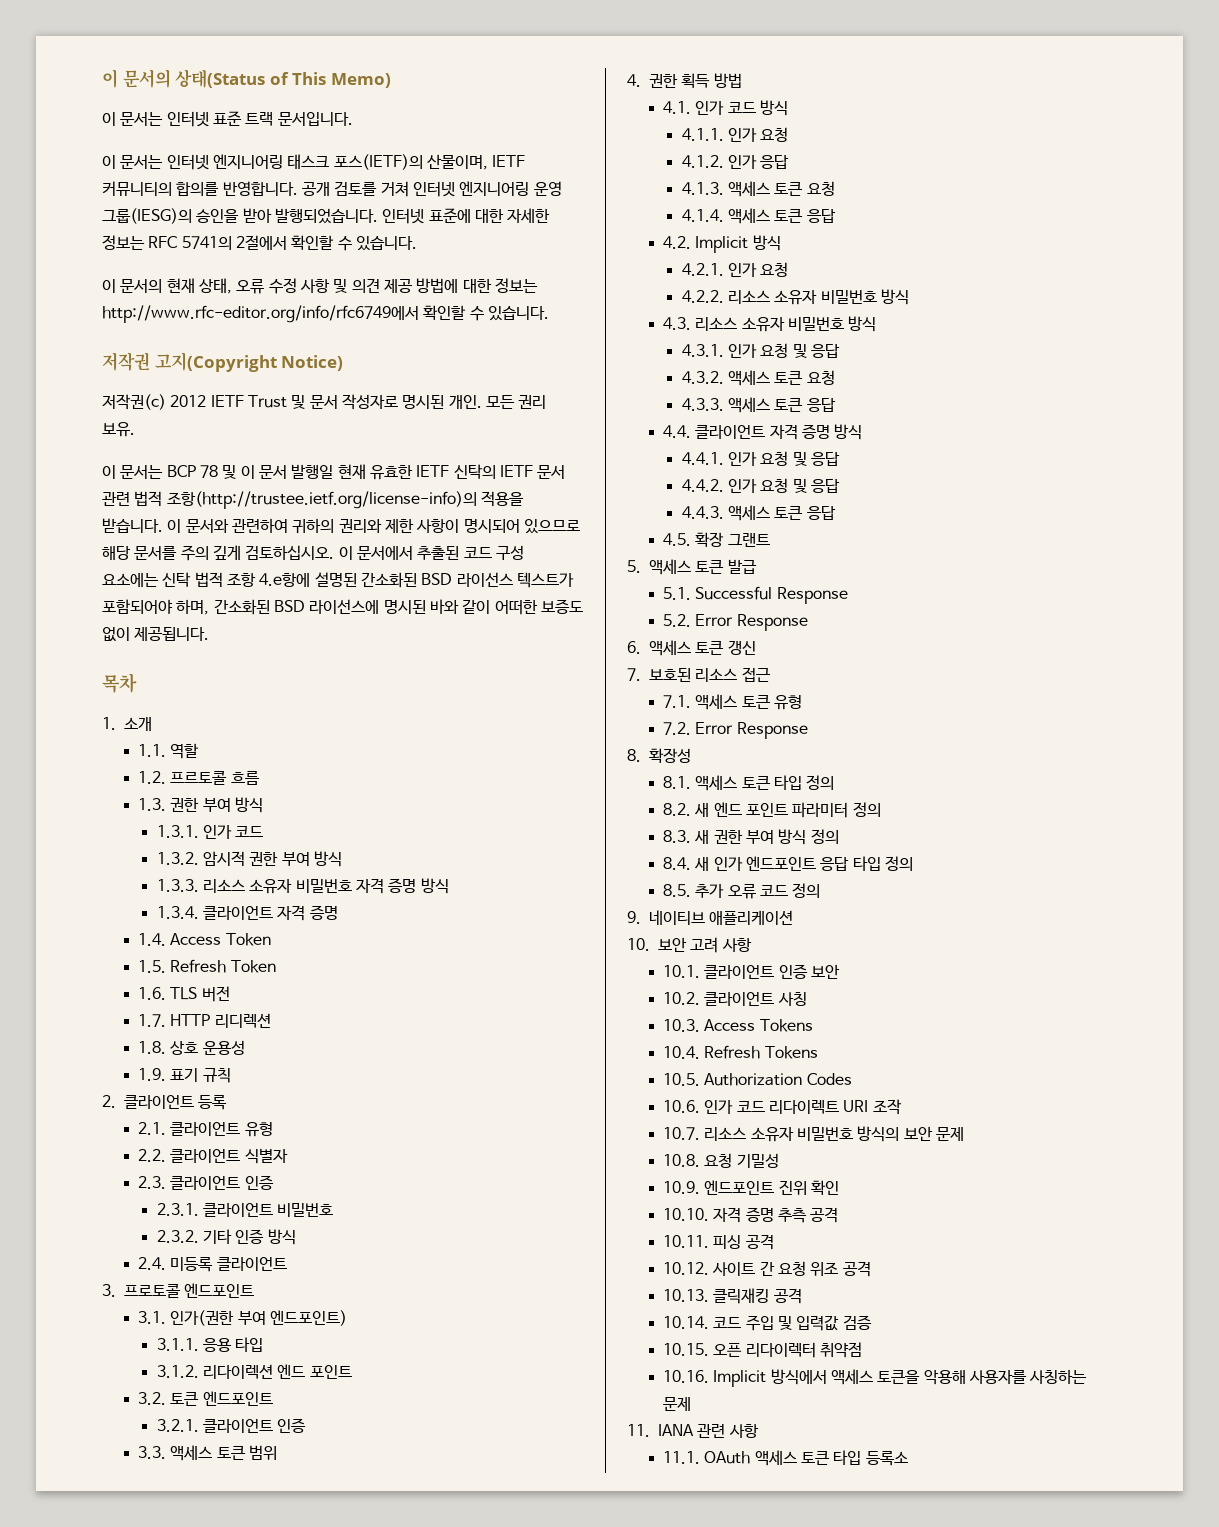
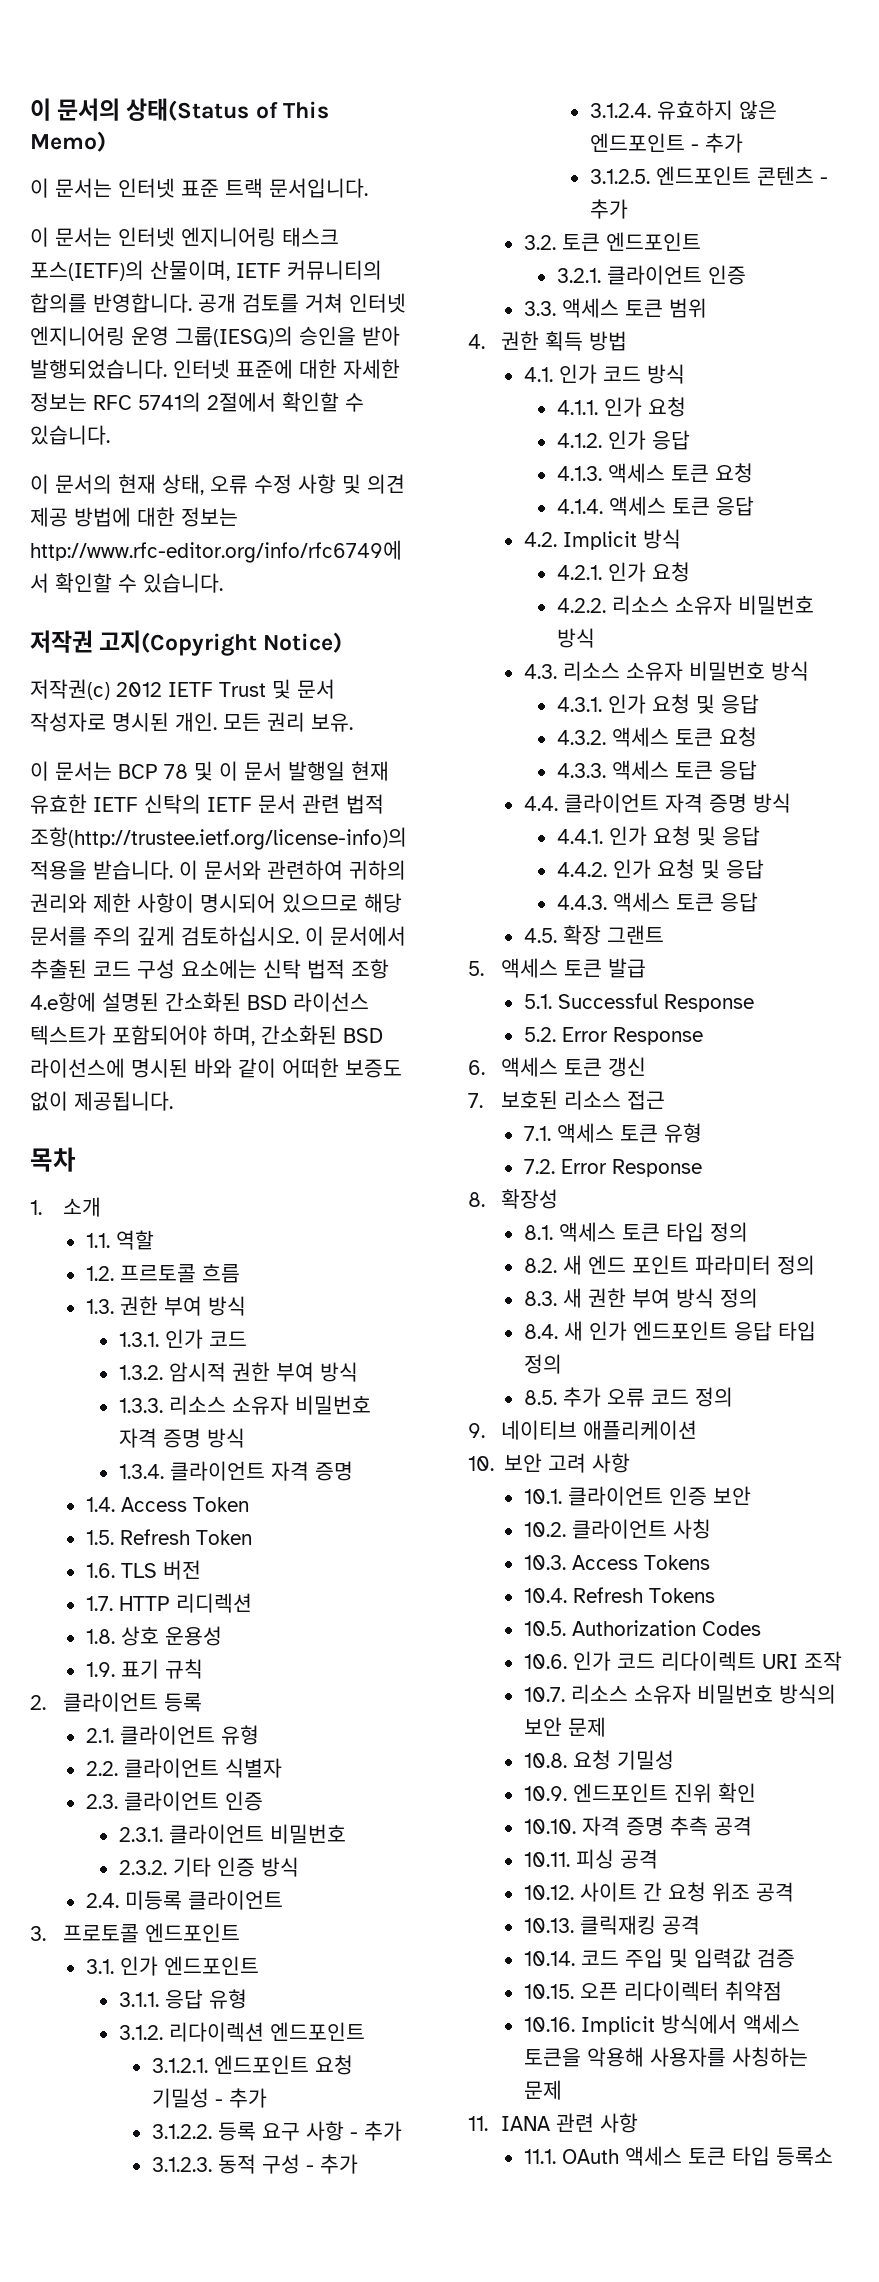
[170,1310,348,1326] 인가(권한 부여 엔드포인트) -> [119,1956,259,1976] 인가 엔드포인트
[202,1337,264,1352] 응용 타입 -> [164,1989,247,2009] 응답 유형
[277,1364,352,1379] 엔드 포인트 -> [269,2022,365,2041] [151,2055,353,2075] [151,2088,267,2108] [151,2121,402,2141] [151,2154,358,2174] [589,100,777,120] [589,133,743,153] [589,166,828,186] [589,199,628,219] 엔드포인트 // 3.1.2.1. 엔드포인트 요청 기밀성 - 추가 // 3.1.2.2. 등록 요구 사항 - 추가 // 3.1.2.3. 동적 구성 - 추가 // 3.1.2.4. 유효하지 않은 엔드포인트 - 추가 // 3.1.2.5. 엔드포인트 콘텐츠 - 추가

